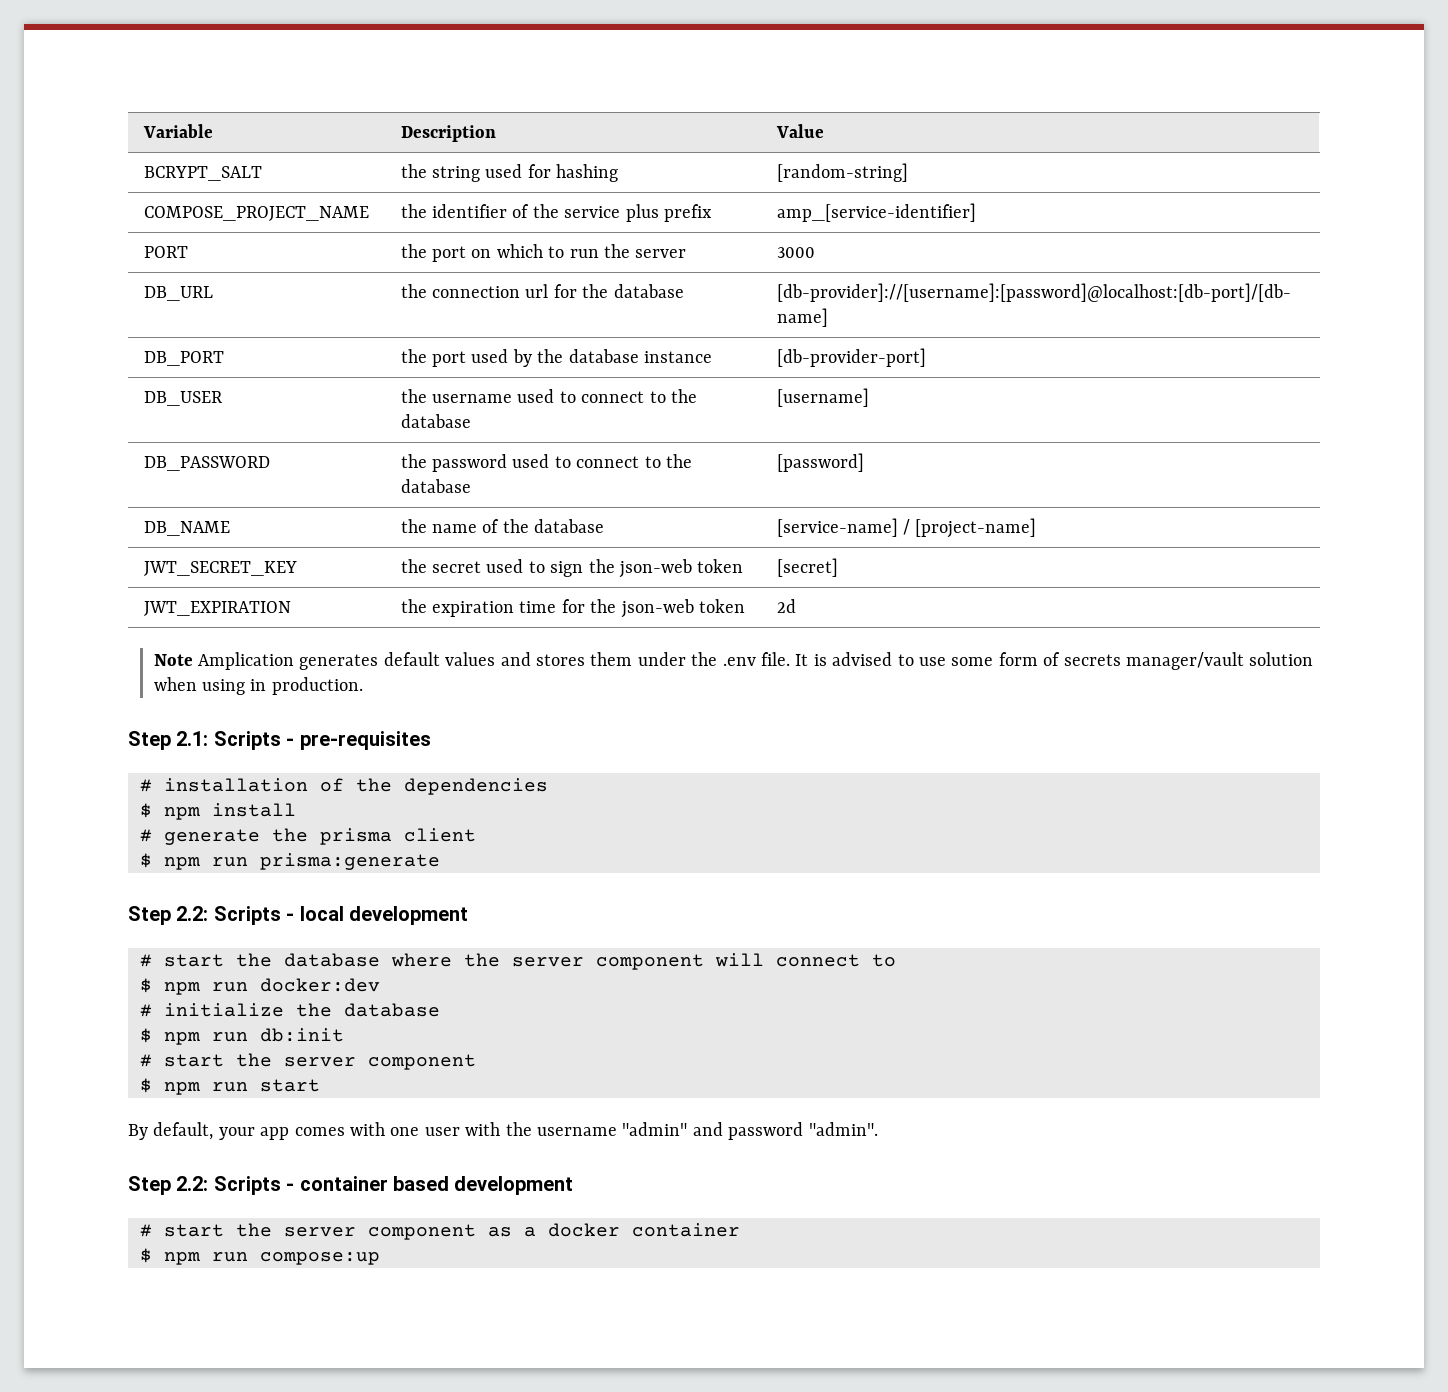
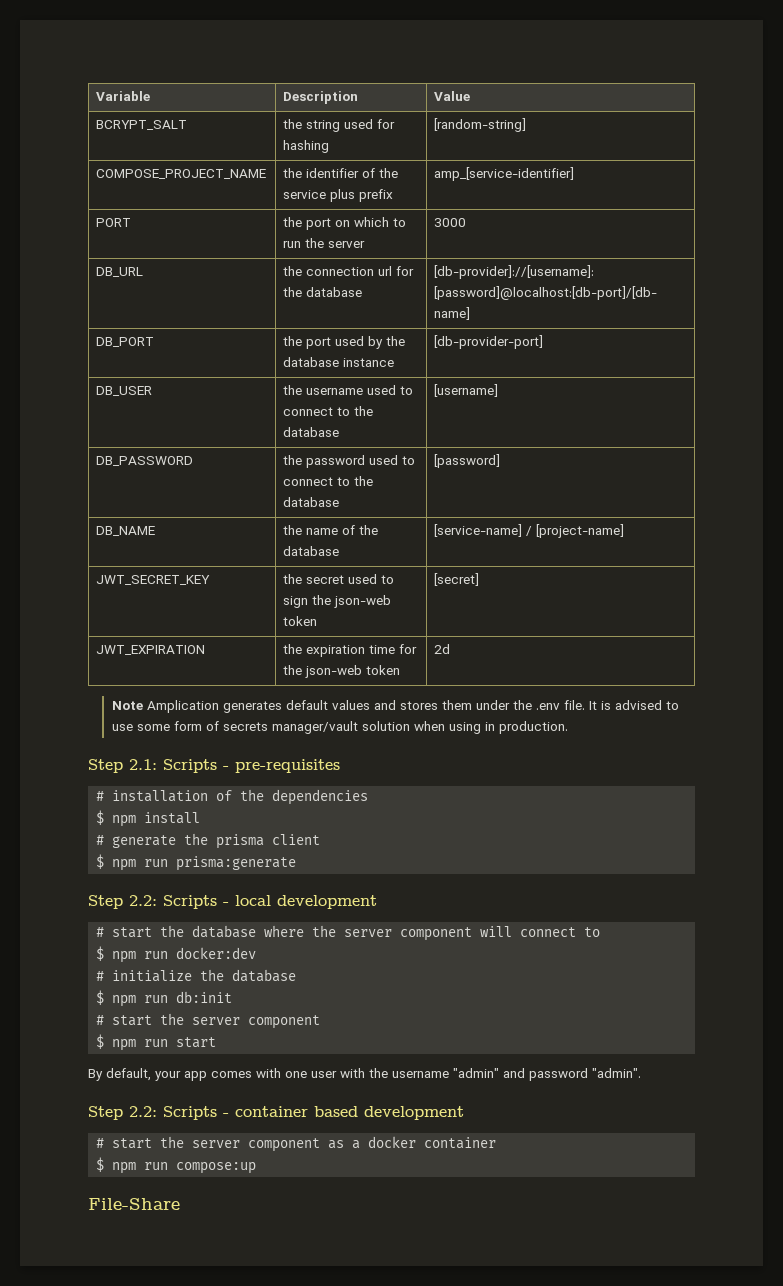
(380, 1258) none -> [88,1198,180,1210] // File-Share

